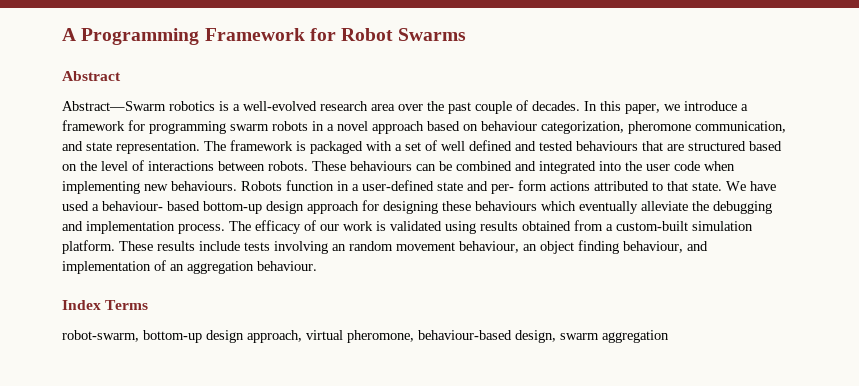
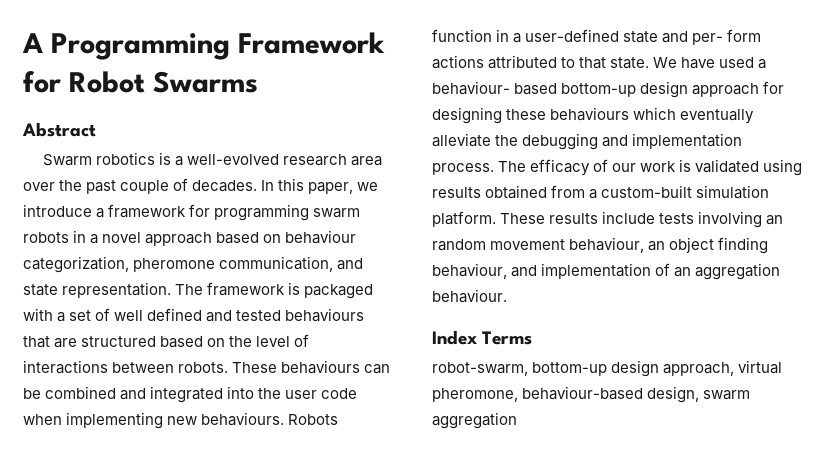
[62,101,166,111] Abstract—Swarm -> [42,154,92,166] Swarm

